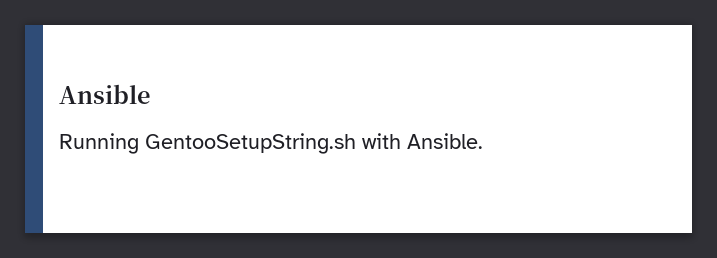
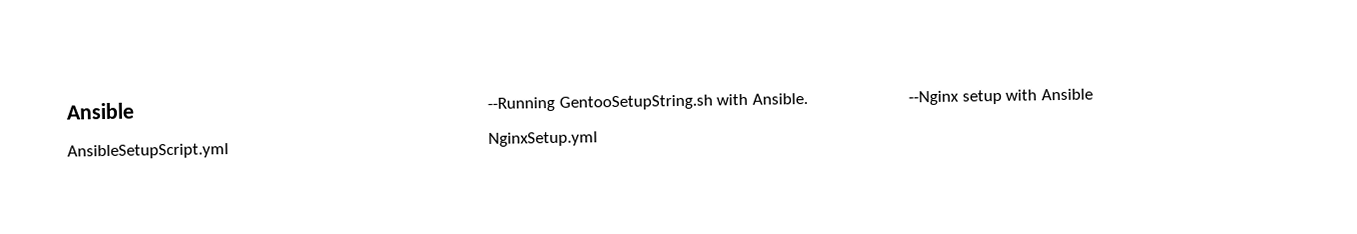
[59,133,139,154] Running -> [67,143,229,160] [487,96,555,112] AnsibleSetupScript.yml // --Running
(483, 141) none -> [488,131,598,147] [908,88,1093,106] // NginxSetup.yml // --Nginx setup with Ansible

